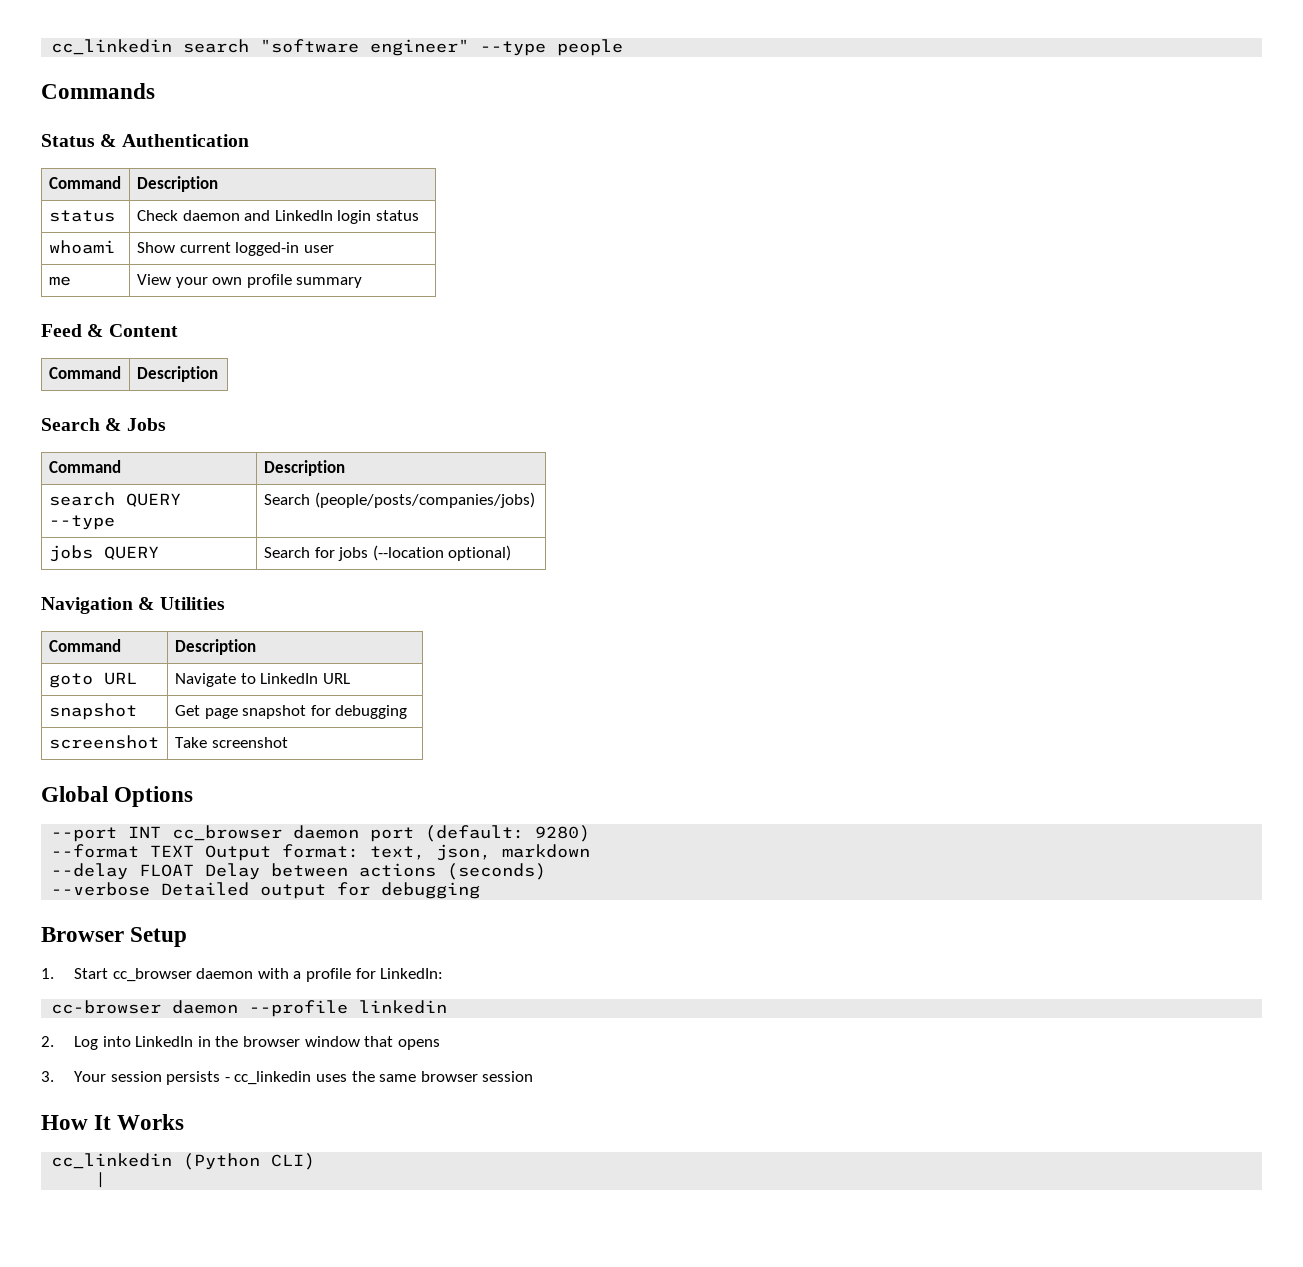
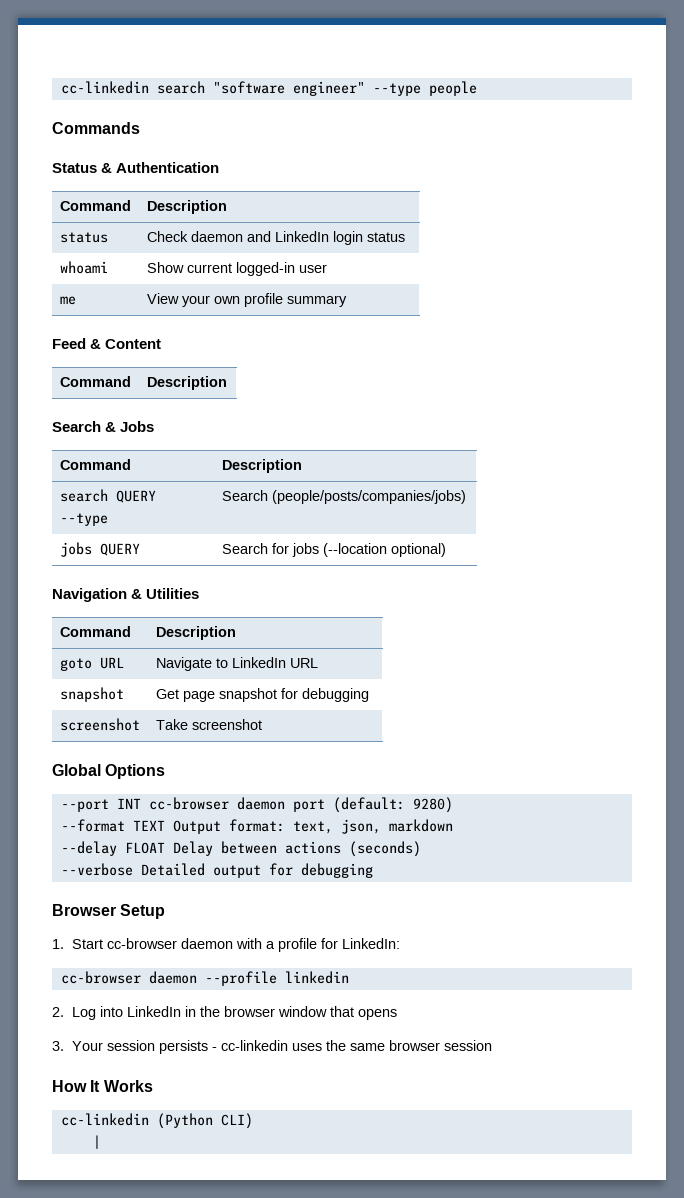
[51,39,173,55] cc_linkedin -> [60,81,149,94] cc-linkedin
[172,825,283,841] cc_browser -> [148,797,229,810] cc-browser
[112,968,192,982] cc_browser -> [107,938,178,949] cc-browser
[234,1071,312,1085] cc_linkedin -> [221,1040,289,1051] cc-linkedin
[51,1153,173,1169] cc_linkedin -> [60,1113,149,1126] cc-linkedin

